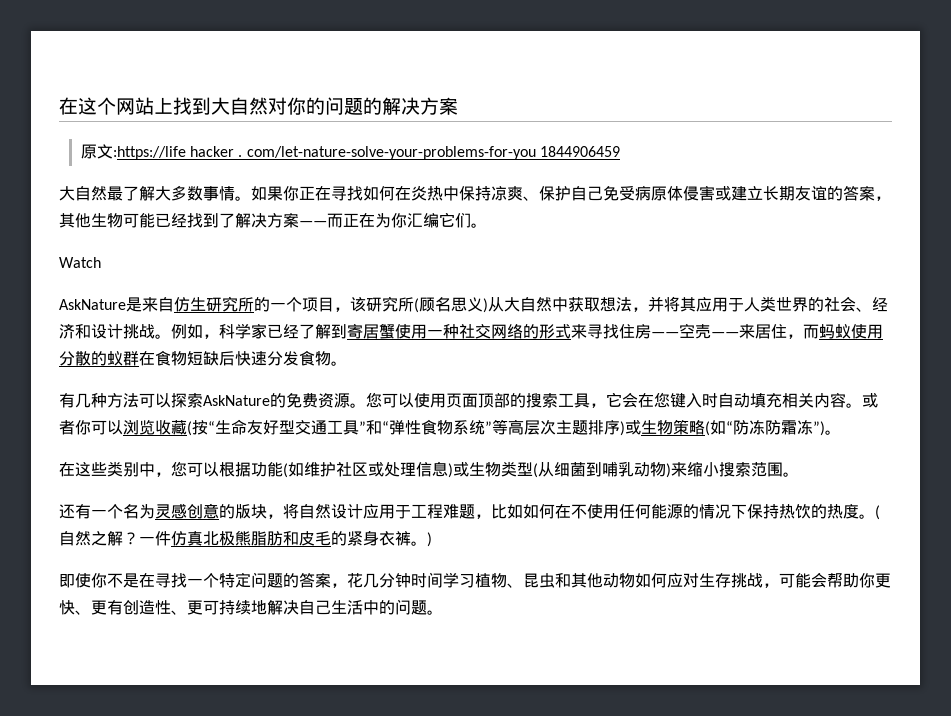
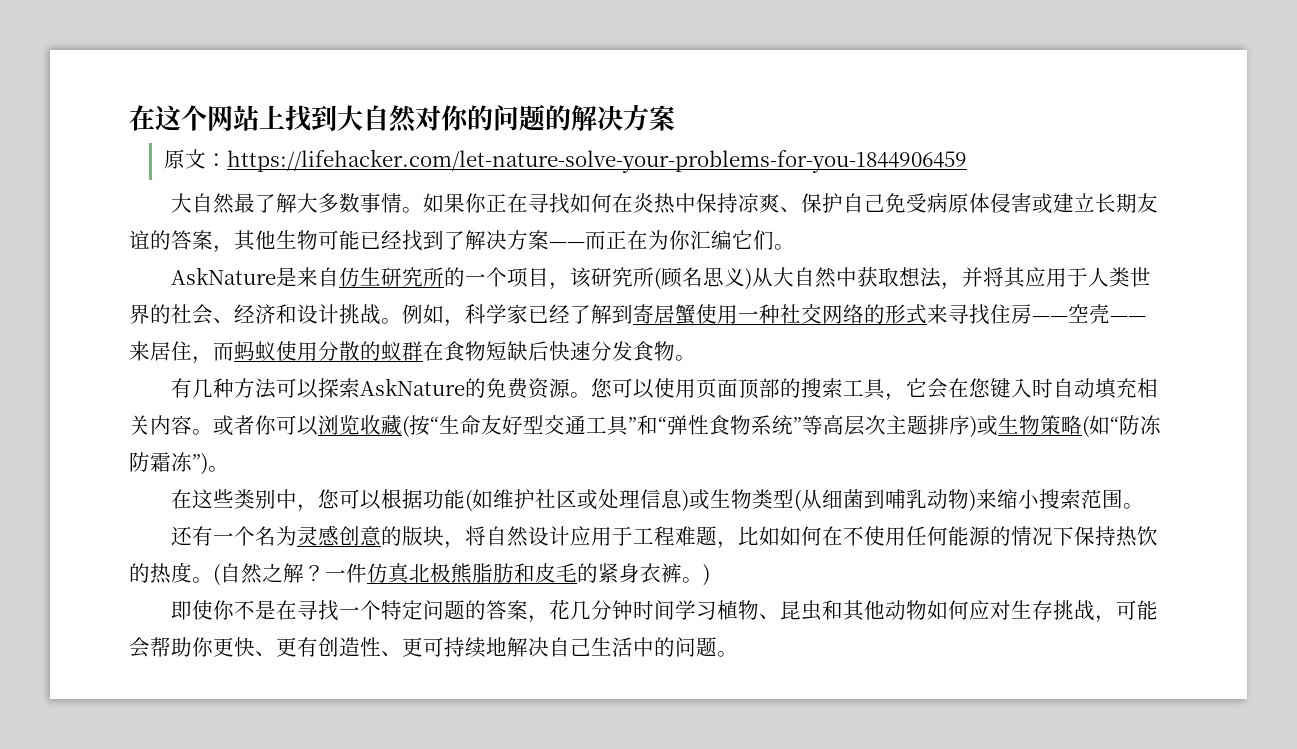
[112,146,620,160] :https://life hacker . com/let-nature-solve-your-problems-for-you 1844906459 -> [205,149,967,173] ：https://lifehacker.com/let-nature-solve-your-problems-for-you-1844906459
[59,257,101,268] // Watch -> (795, 247) none

